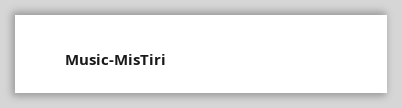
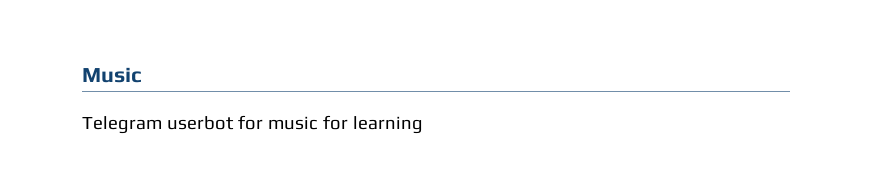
[65,54,166,65] Music-MisTiri -> [82,67,141,83] [82,115,423,134] Music // Telegram userbot for music for learning

